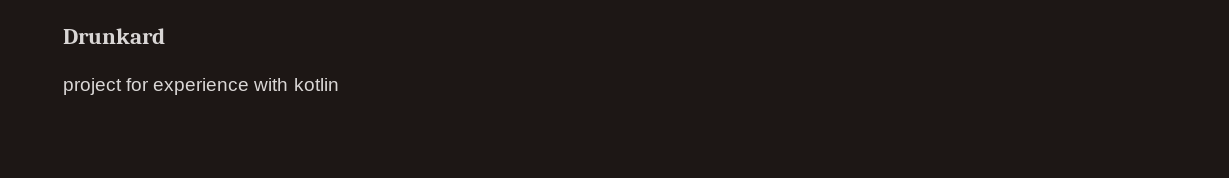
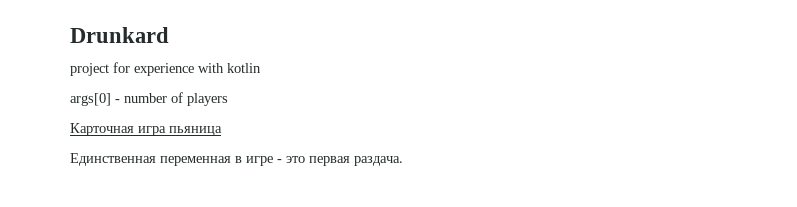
(339, 84) none -> [70,92,228,106] [70,123,222,136] [70,153,403,166] // args[0] - number of players // Карточная игра пьяница // Единственная переменная в игре - это первая раздача.

